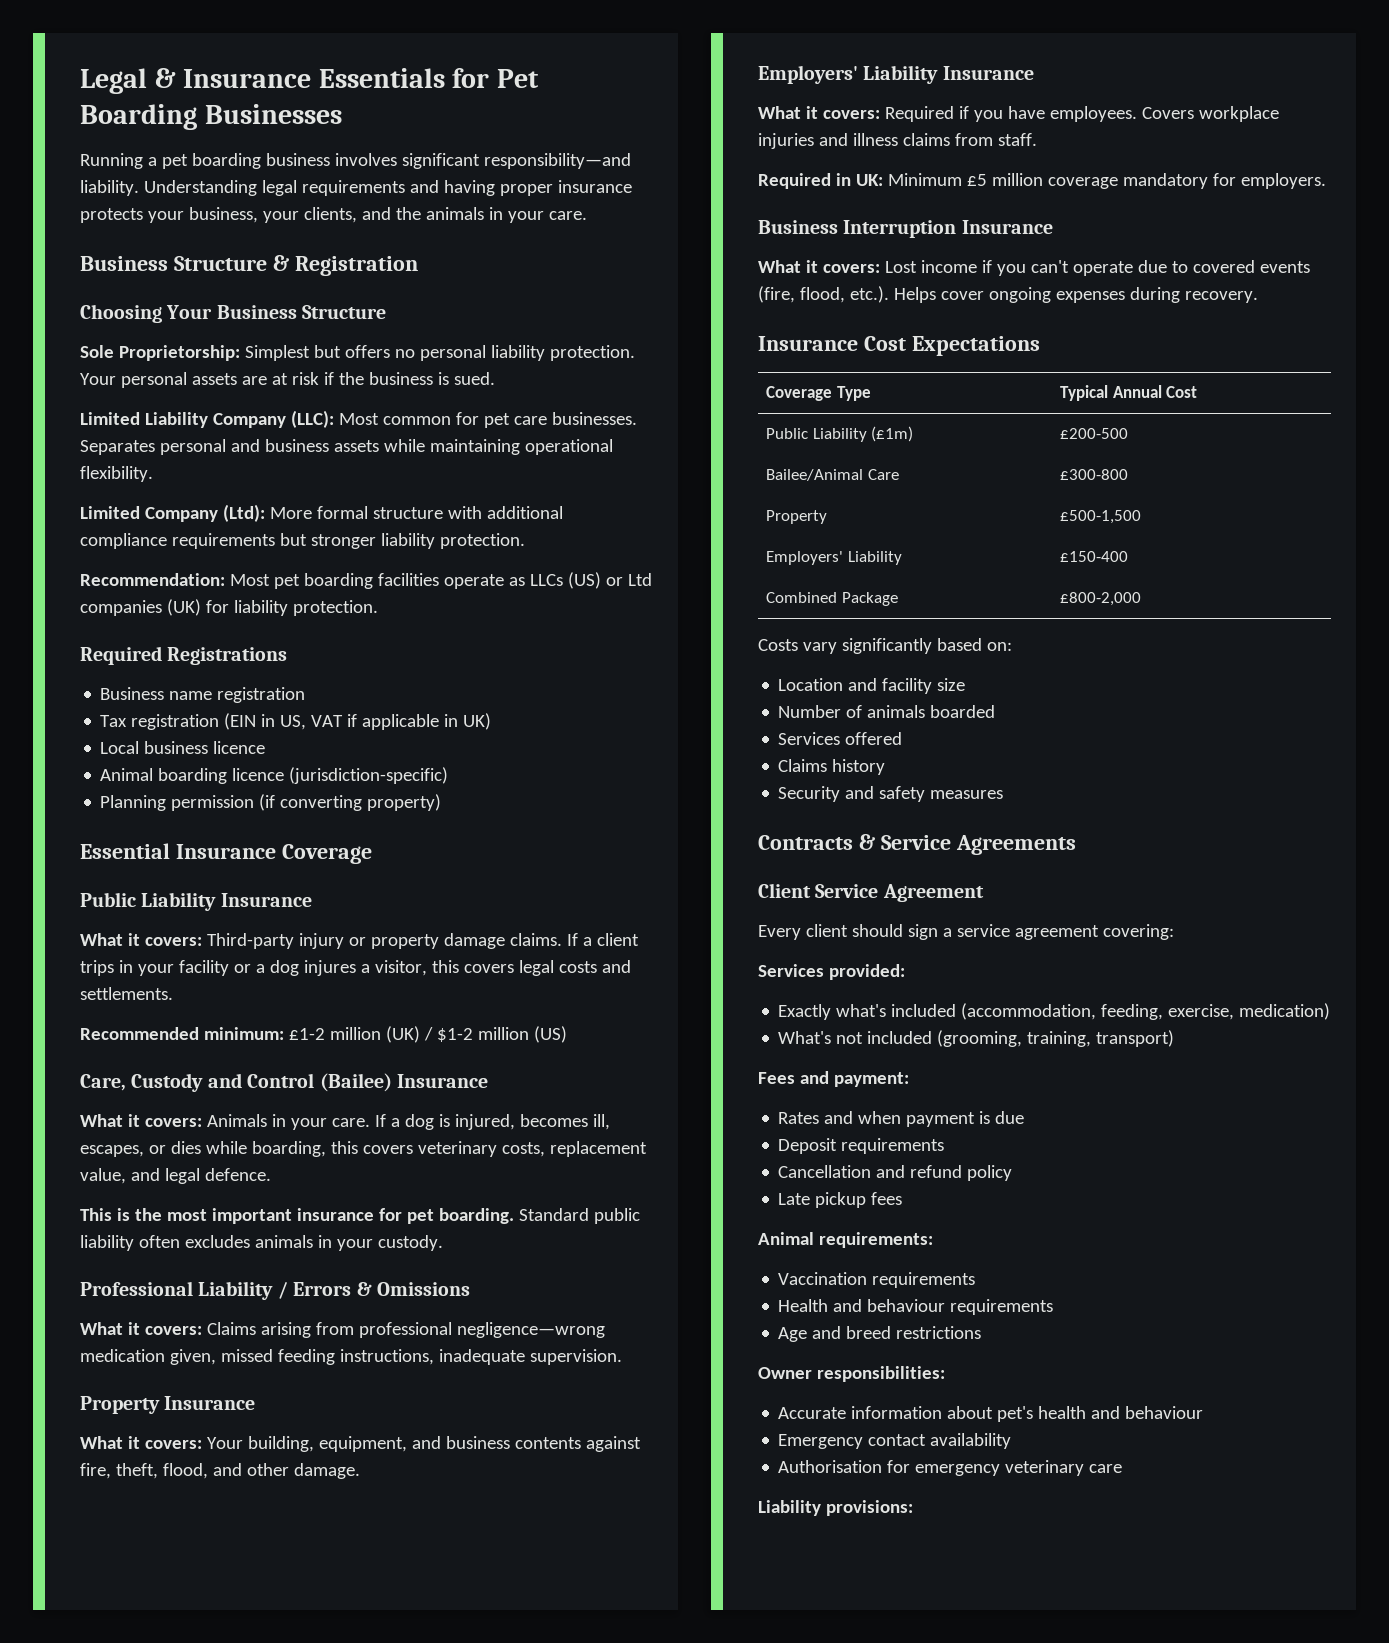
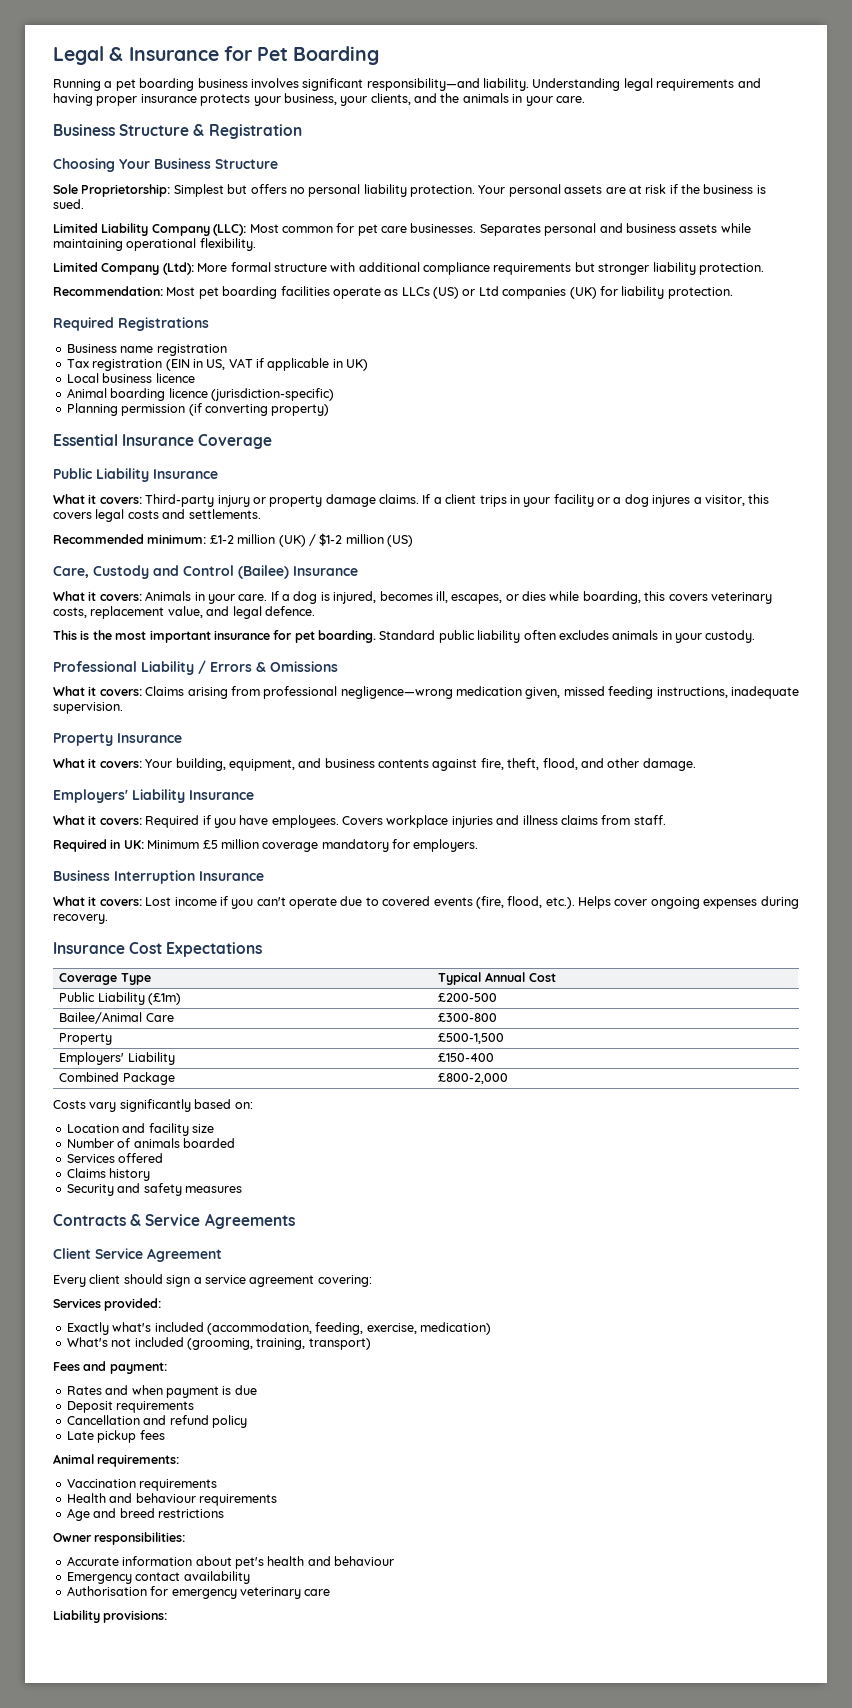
[318,68,445,88] Essentials -> (219, 54) none
[204,104,342,124] Businesses -> (380, 55) none

